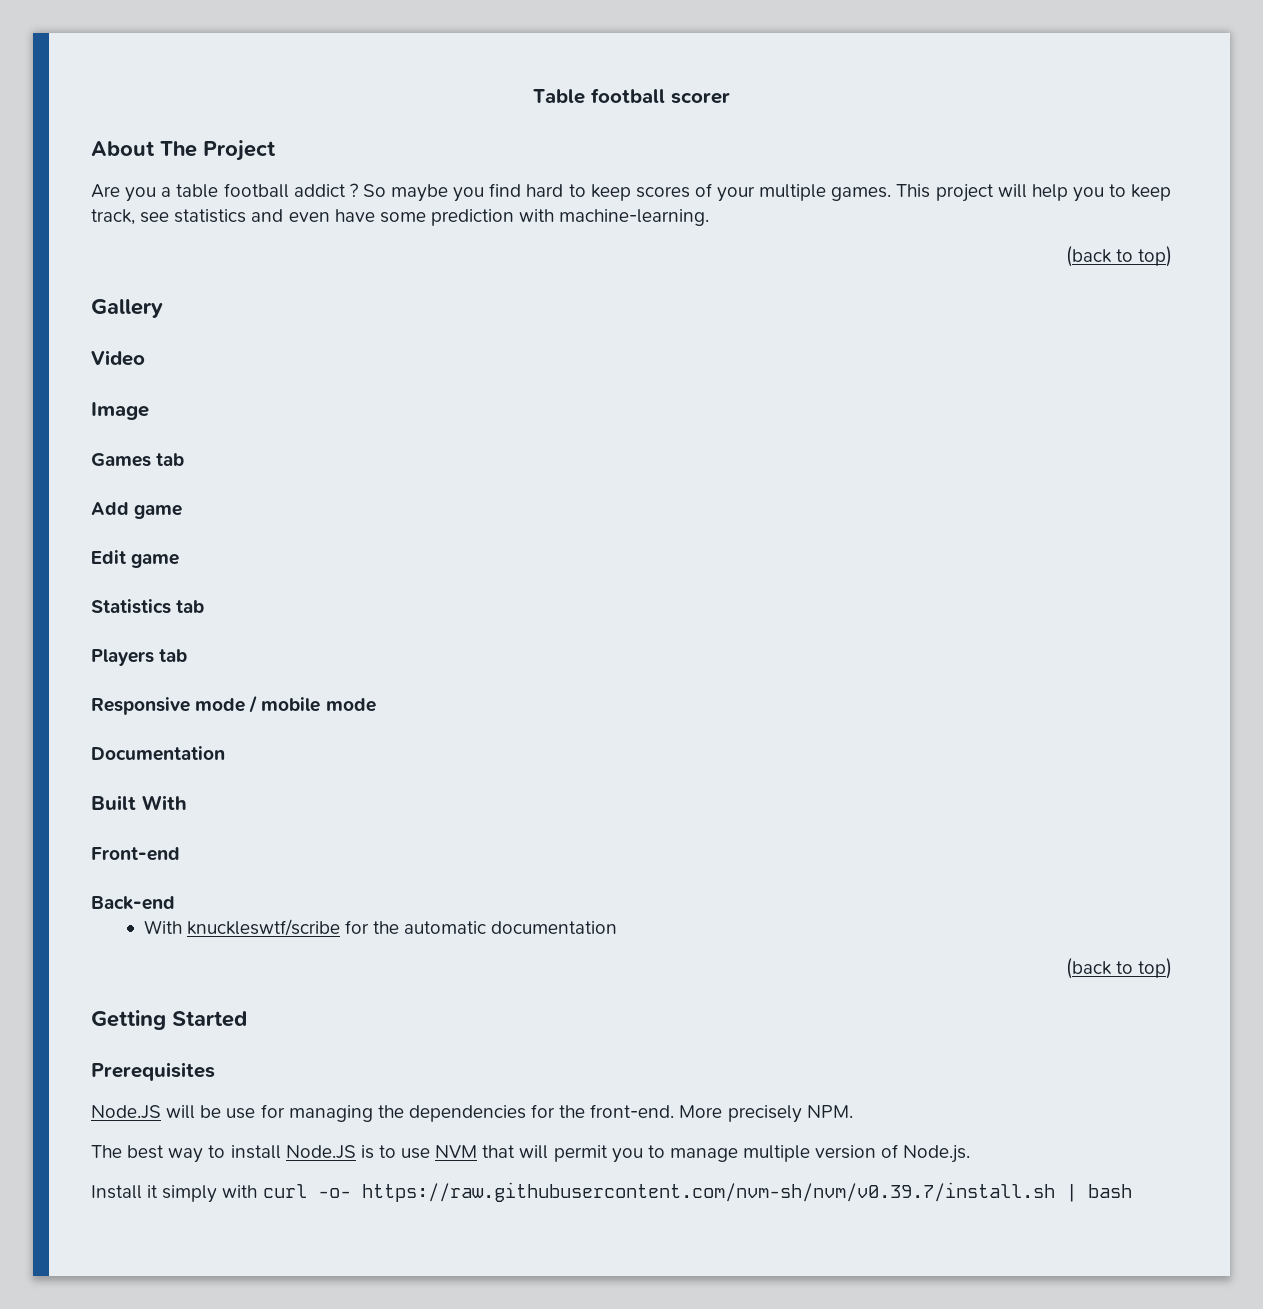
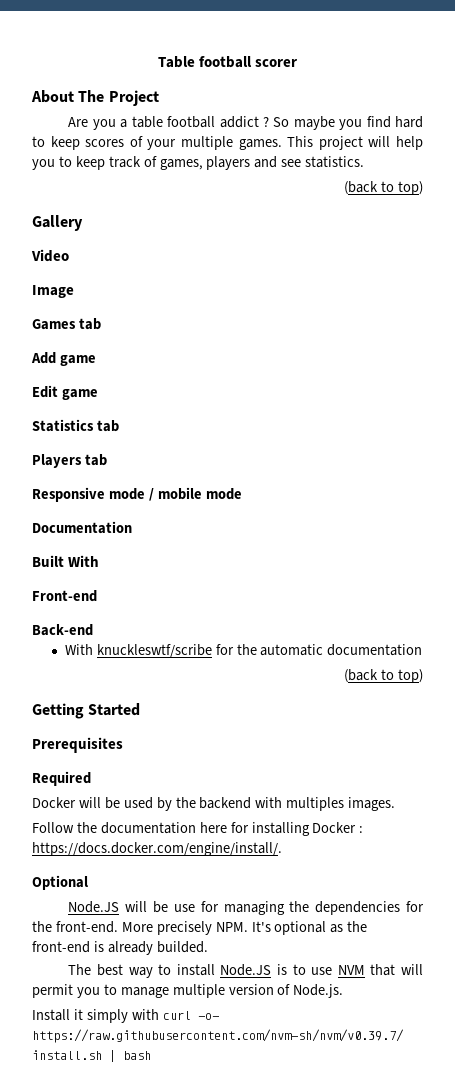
[91,209,710,226] track, see statistics and even have some prediction with machine-learning. -> [108,156,365,170] track of games, players and see statistics.
(215, 1071) none -> [32,771,91,786] [32,797,396,811] [32,822,364,836] [32,842,282,856] [32,875,88,890] // Required // Docker will be used by the backend with multiples images. // Follow the documentation here for installing Docker : https://docs.docker.com/engine/install/. // Optional
(853, 1111) none -> [251,921,368,935] [32,941,208,955] It's optional as the front-end is already builded.

